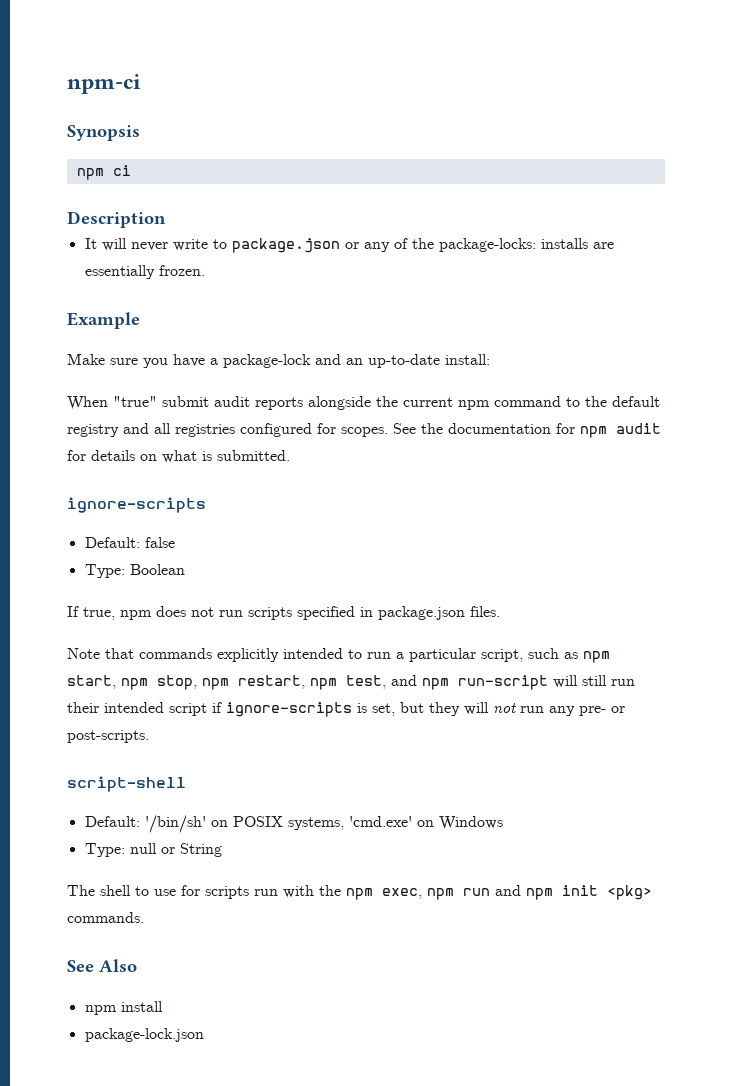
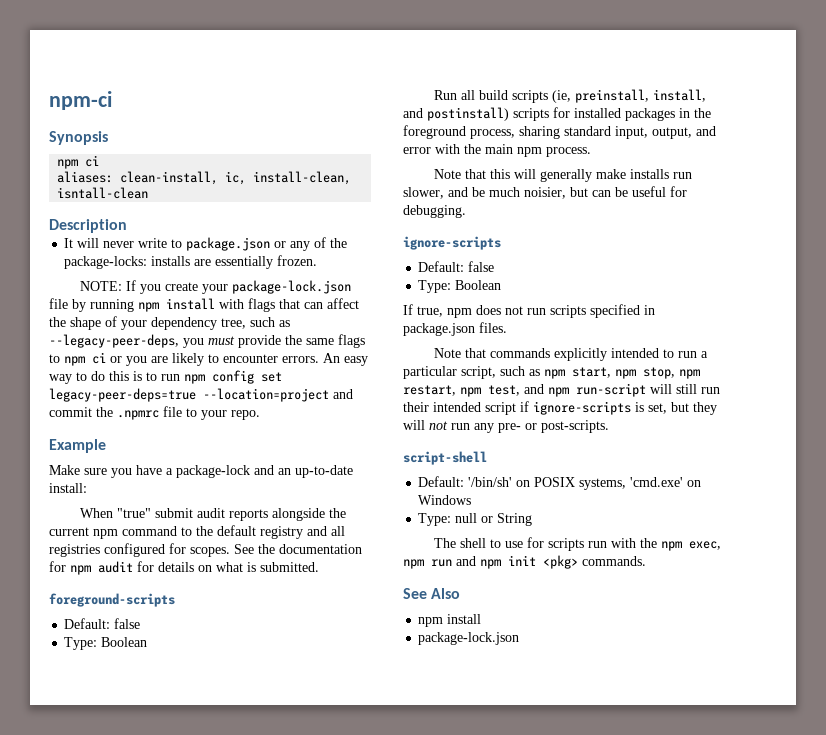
(131, 170) none -> [57,171,352,185] [57,187,149,199] // aliases: clean-install, ic, install-clean, isntall-clean
(205, 270) none -> [80,280,352,294] [49,298,359,312] [49,316,290,330] [49,334,365,348] [49,352,368,366] [49,370,282,384] [49,388,353,402] [49,406,260,420] // NOTE: If you create your package-lock.json file by running npm install with flags that can affect the shape of your dependency tree, such as --legacy-peer-deps, you must provide the same flags to npm ci or you are likely to encounter errors. An easy way to do this is to run npm config set legacy-peer-deps=true --location=project and commit the .npmrc file to your repo.
(290, 455) none -> [49,593,175,607] [64,618,141,629] [64,637,148,650] [434,89,707,103] [403,107,711,121] [403,125,716,139] [403,144,591,157] [434,169,693,182] [403,186,687,199] [403,205,466,218] // foreground-scripts // Default: false // Type: Boolean // Run all build scripts (ie, preinstall, install, and postinstall) scripts for installed packages in the foreground process, sharing standard input, output, and error with the main npm process. // Note that this will generally make installs run slower, and be much noisier, but can be useful for debugging.

